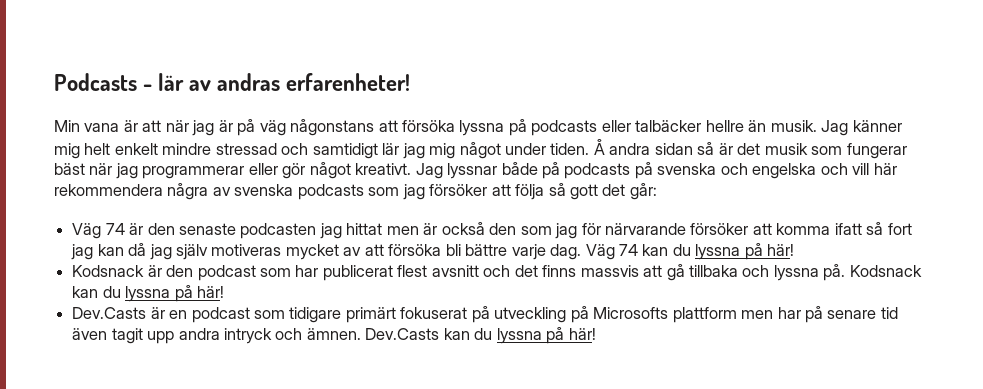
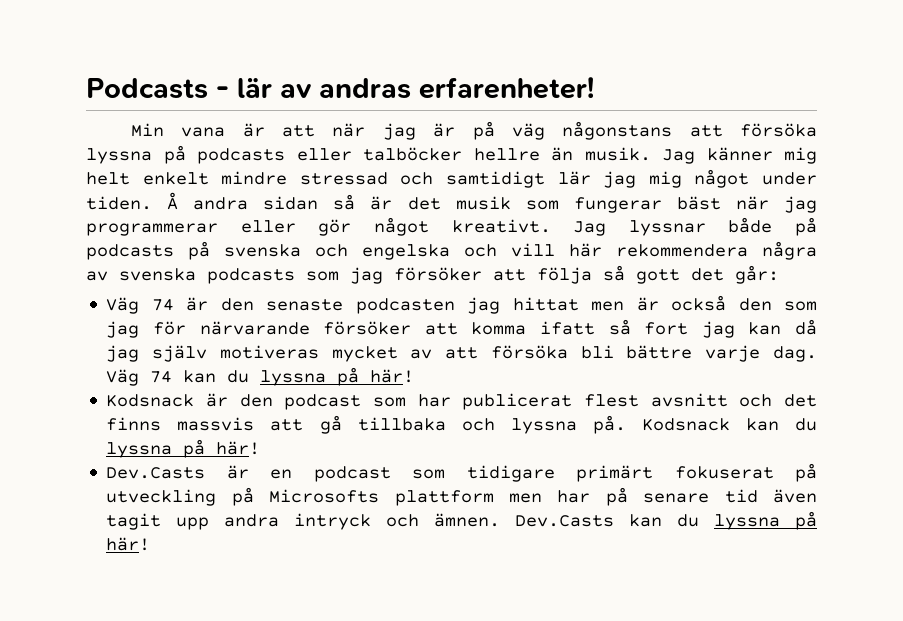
[635,120,702,132] talbäcker -> [363,147,462,161] talböcker

